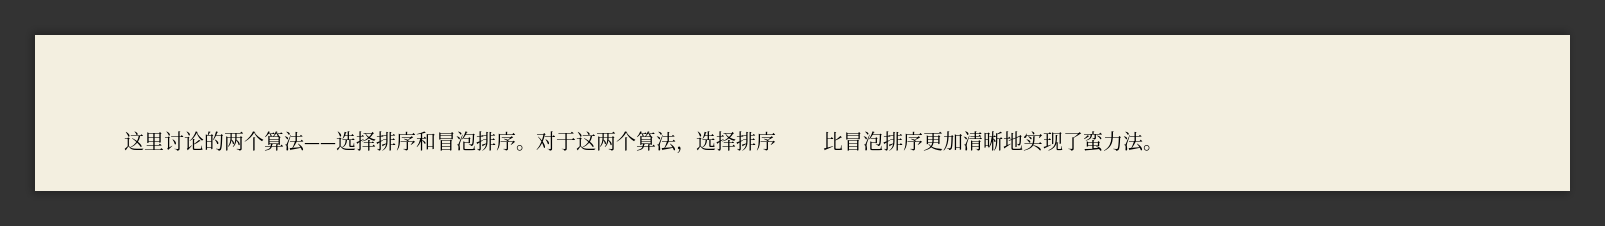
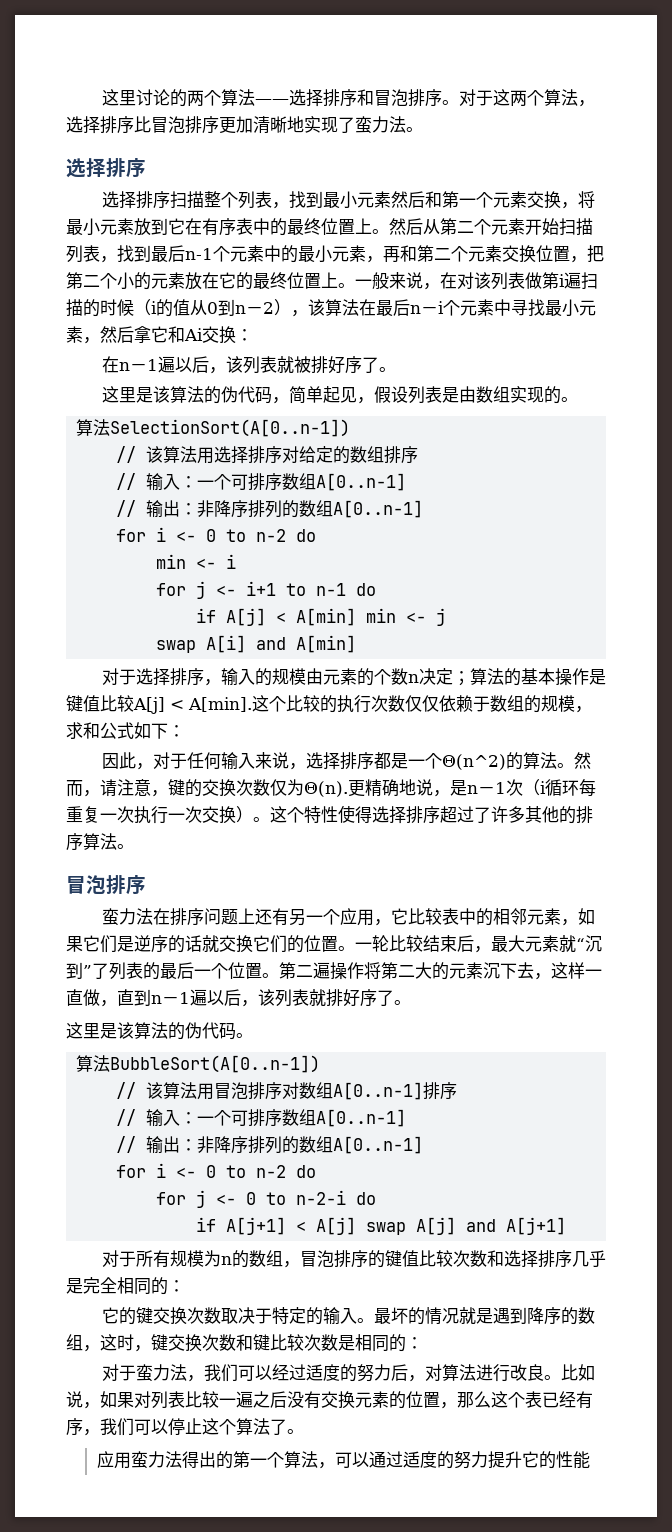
(1163, 148) none -> [66,158,146,178] [101,191,595,209] [66,218,593,236] [66,245,604,263] [66,272,598,290] [66,299,596,317] [66,326,253,344] [101,356,396,374] [101,386,578,404] [76,419,351,437] [116,446,419,464] [116,473,407,491] [116,500,424,518] [116,527,317,542] [156,554,237,569] [156,581,377,599] [196,608,447,626] [156,635,357,653] [101,668,606,686] [66,695,592,714] [66,722,185,739] [101,752,591,770] [66,779,596,797] [66,805,593,824] [66,833,134,851] [66,875,146,895] [101,908,595,926] [66,935,602,953] [66,962,602,980] [66,989,411,1007] [66,1022,253,1040] [76,1055,321,1073] [116,1082,458,1100] [116,1109,407,1127] [116,1136,424,1154] [116,1163,317,1178] [156,1190,377,1208] [196,1217,567,1235] [101,1250,606,1268] [66,1277,185,1295] [101,1307,595,1325] [66,1334,423,1352] [101,1364,595,1382] [66,1391,593,1409] [66,1418,304,1436] [96,1451,590,1469] // 选择排序 // 选择排序扫描整个列表，找到最小元素然后和第一个元素交换，将最小元素放到它在有序表中的最终位置上。然后从第二个元素开始扫描列表，找到最后n-1个元素中的最小元素，再和第二个元素交换位置，把第二个小的元素放在它的最终位置上。一般来说，在对该列表做第i遍扫描的时候（i的值从0到n－2），该算法在最后n－i个元素中寻找最小元素，然后拿它和Ai交换： // 在n－1遍以后，该列表就被排好序了。 // 这里是该算法的伪代码，简单起见，假设列表是由数组实现的。 // 算法SelectionSort(A[0..n-1]) // // 该算法用选择排序对给定的数组排序 // // 输入：一个可排序数组A[0..n-1] // // 输出：非降序排列的数组A[0..n-1] // for i <- 0 to n-2 do // min <- i // for j <- i+1 to n-1 do // if A[j] < A[min] min <- j // swap A[i] and A[min] // 对于选择排序，输入的规模由元素的个数n决定；算法的基本操作是键值比较A[j] < A[min].这个比较的执行次数仅仅依赖于数组的规模，求和公式如下： // 因此，对于任何输入来说，选择排序都是一个Θ(n^2)的算法。然而，请注意，键的交换次数仅为Θ(n).更精确地说，是n－1次（i循环每重复一次执行一次交换）。这个特性使得选择排序超过了许多其他的排序算法。 // 冒泡排序 // 蛮力法在排序问题上还有另一个应用，它比较表中的相邻元素，如果它们是逆序的话就交换它们的位置。一轮比较结束后，最大元素就“沉到”了列表的最后一个位置。第二遍操作将第二大的元素沉下去，这样一直做，直到n－1遍以后，该列表就排好序了。 // 这里是该算法的伪代码。 // 算法BubbleSort(A[0..n-1]) // // 该算法用冒泡排序对数组A[0..n-1]排序 // // 输入：一个可排序数组A[0..n-1] // // 输出：非降序排列的数组A[0..n-1] // for i <- 0 to n-2 do // for j <- 0 to n-2-i do // if A[j+1] < A[j] swap A[j] and A[j+1] // 对于所有规模为n的数组，冒泡排序的键值比较次数和选择排序几乎是完全相同的： // 它的键交换次数取决于特定的输入。最坏的情况就是遇到降序的数组，这时，键交换次数和键比较次数是相同的： // 对于蛮力法，我们可以经过适度的努力后，对算法进行改良。比如说，如果对列表比较一遍之后没有交换元素的位置，那么这个表已经有序，我们可以停止这个算法了。 // 应用蛮力法得出的第一个算法，可以通过适度的努力提升它的性能

